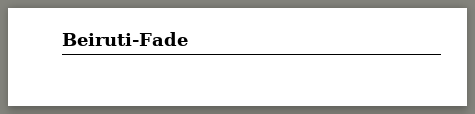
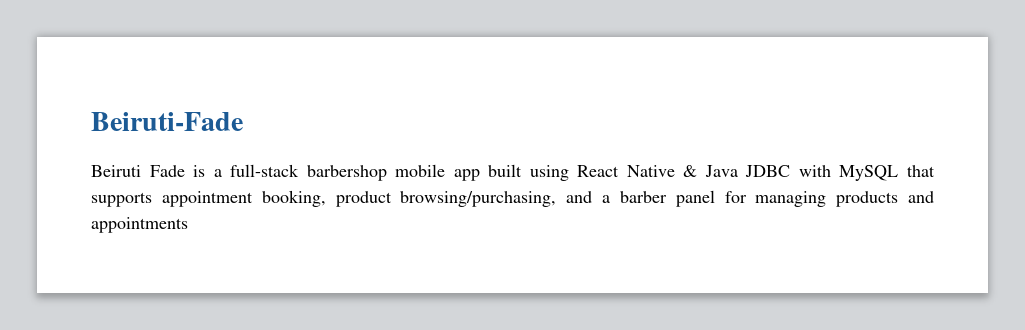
(188, 39) none -> [91,164,935,181] [91,190,935,207] [91,217,188,233] // Beiruti Fade is a full-stack barbershop mobile app built using React Native & Java JDBC with MySQL that supports appointment booking, product browsing/purchasing, and a barber panel for managing products and appointments

